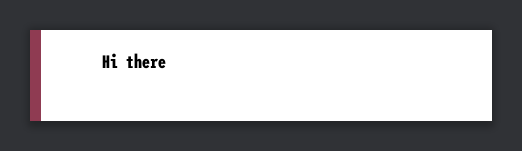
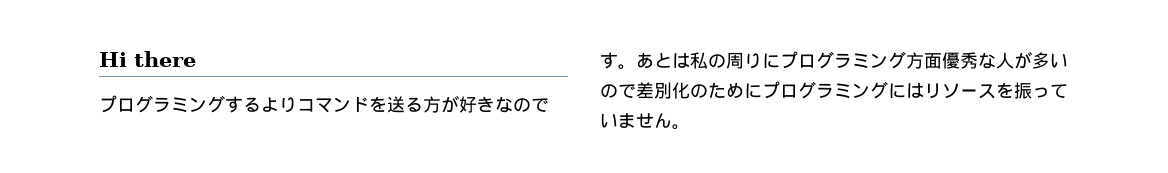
(166, 61) none -> [99,95,549,113] [600,51,1068,70] [600,81,1068,99] [600,113,690,130] // プログラミングするよりコマンドを送る方が好きなのです。あとは私の周りにプログラミング方面優秀な人が多いので差別化のためにプログラミングにはリソースを振っていません。

